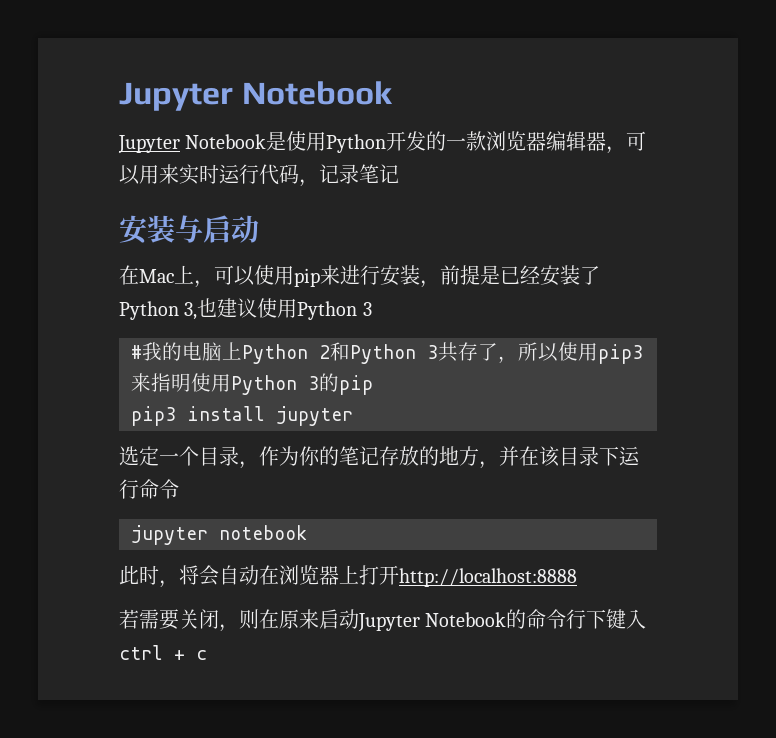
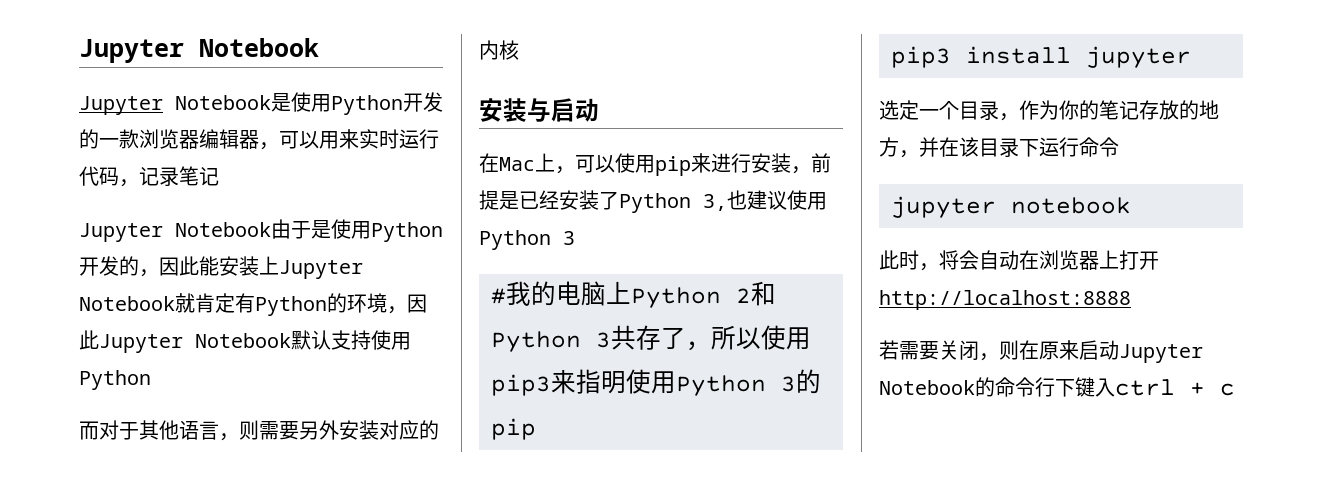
(399, 173) none -> [79,219,443,242] [79,256,363,279] [79,293,427,316] [79,330,411,353] [79,370,151,390] [79,420,439,441] [479,40,519,60] // Jupyter Notebook由于是使用Python开发的，因此能安装上Jupyter Notebook就肯定有Python的环境，因此Jupyter Notebook默认支持使用Python // 而对于其他语言，则需要另外安装对应的内核

